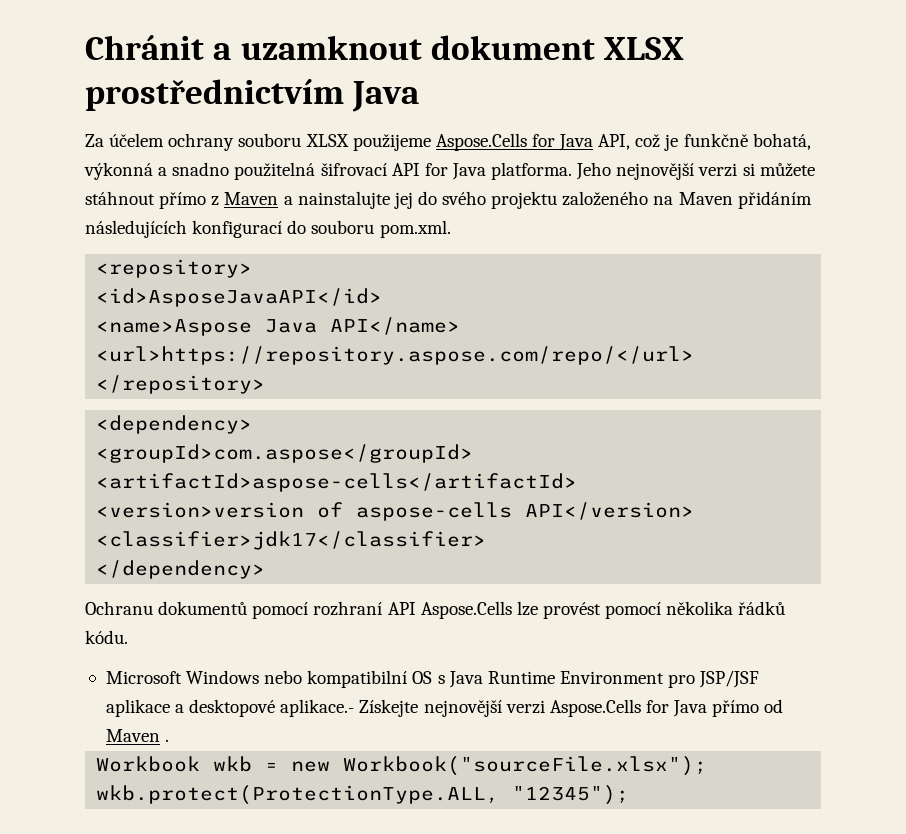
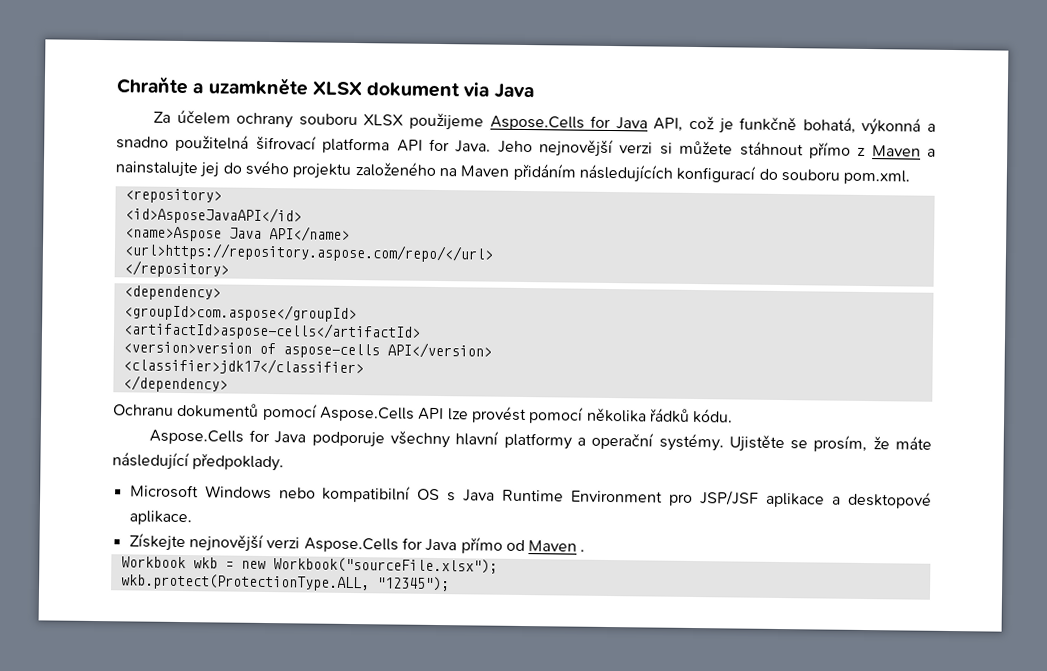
[85,35,685,60] [85,79,344,111] Chránit a uzamknout dokument XLSX prostřednictvím -> [116,76,490,98] Chraňte a uzamkněte XLSX dokument via
(387, 169) none -> [322,137,391,154] platforma
[451,162,573,180] Java platforma. -> [455,140,492,153] Java.
[313,601,512,619] rozhraní API Aspose.Cells -> [318,406,445,422] Aspose.Cells API
(128, 637) none -> [148,429,933,453] [112,452,285,472] // Aspose.Cells for Java podporuje všechny hlavní platformy a operační systémy. Ujistěte se prosím, že máte následující předpoklady.
[280,699,355,717] aplikace.- -> [128,510,192,526] aplikace. //

